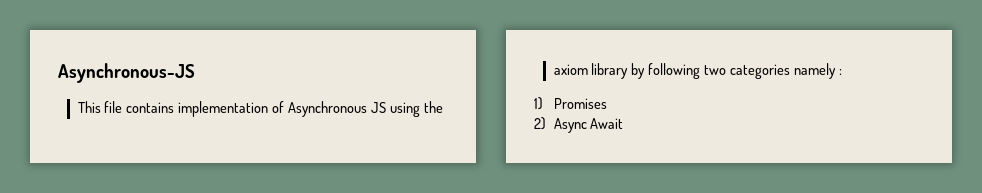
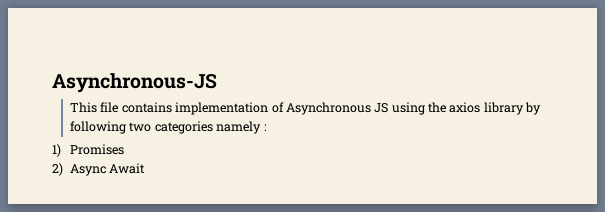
[553,64,588,75] axiom -> [449,102,481,113] axios

